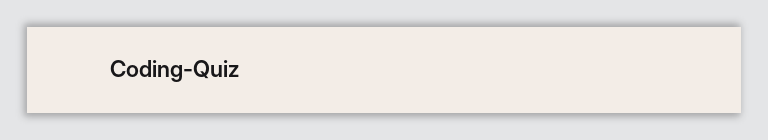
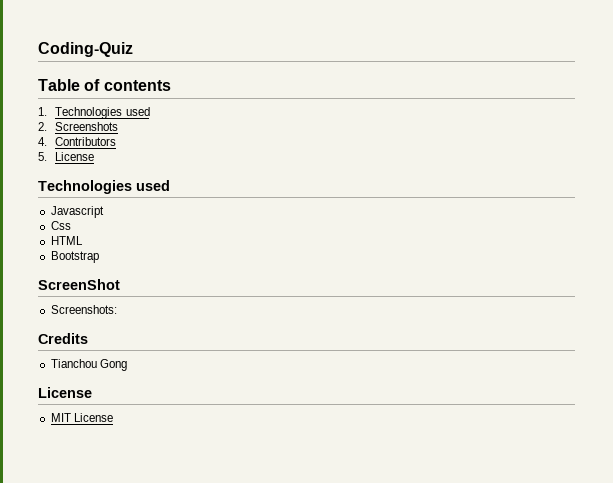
(239, 71) none -> [38,79,171,91] [38,107,150,119] [38,122,119,131] [38,137,117,146] [38,152,95,161] [38,180,170,194] [50,206,104,218] [50,221,71,230] [50,236,83,245] [50,251,99,263] [38,279,120,290] [50,305,117,314] [38,333,88,344] [50,359,127,371] [38,387,92,398] [50,413,113,422] // Table of contents // 1. Technologies used // 2. Screenshots // 4. Contributors // 5. License // Technologies used // Javascript // Css // HTML // Bootstrap // ScreenShot // Screenshots: // Credits // Tianchou Gong // License // MIT License

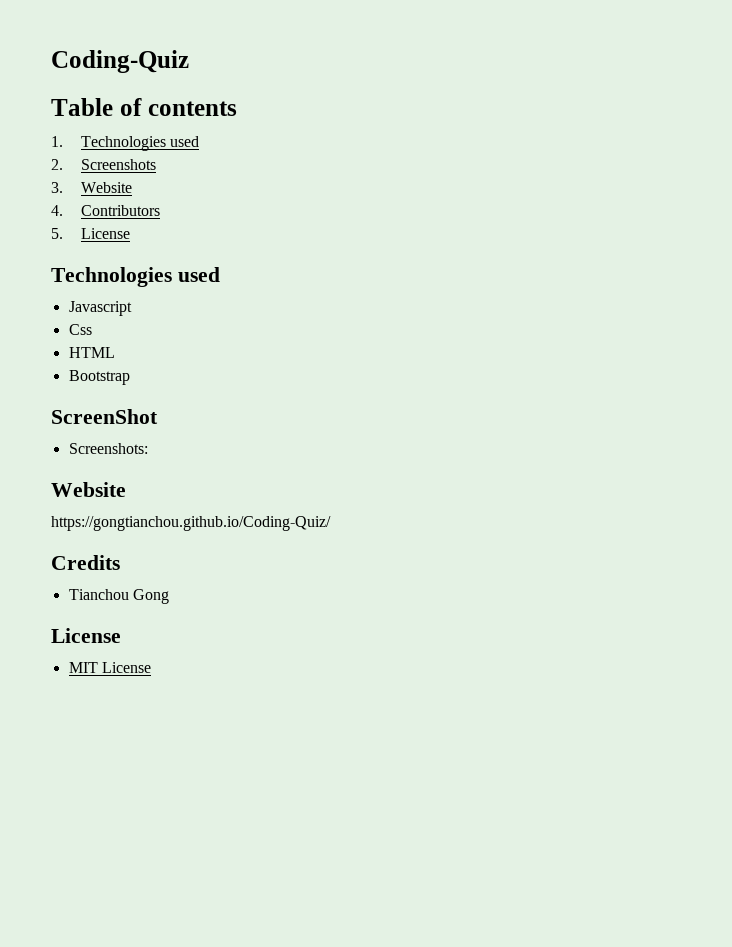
(119, 126) none -> [51,182,132,193] // 3. Website
(117, 309) none -> [51,482,126,497] [51,516,331,531] // Website // https://gongtianchou.github.io/Coding-Quiz/

